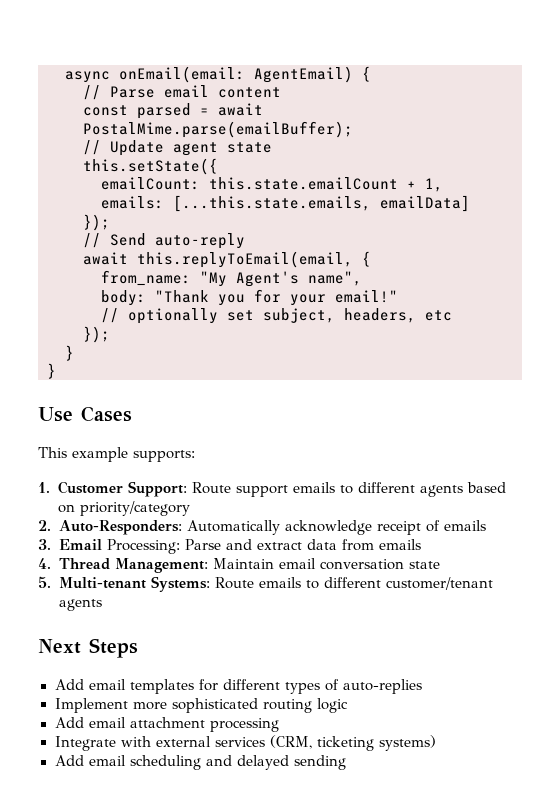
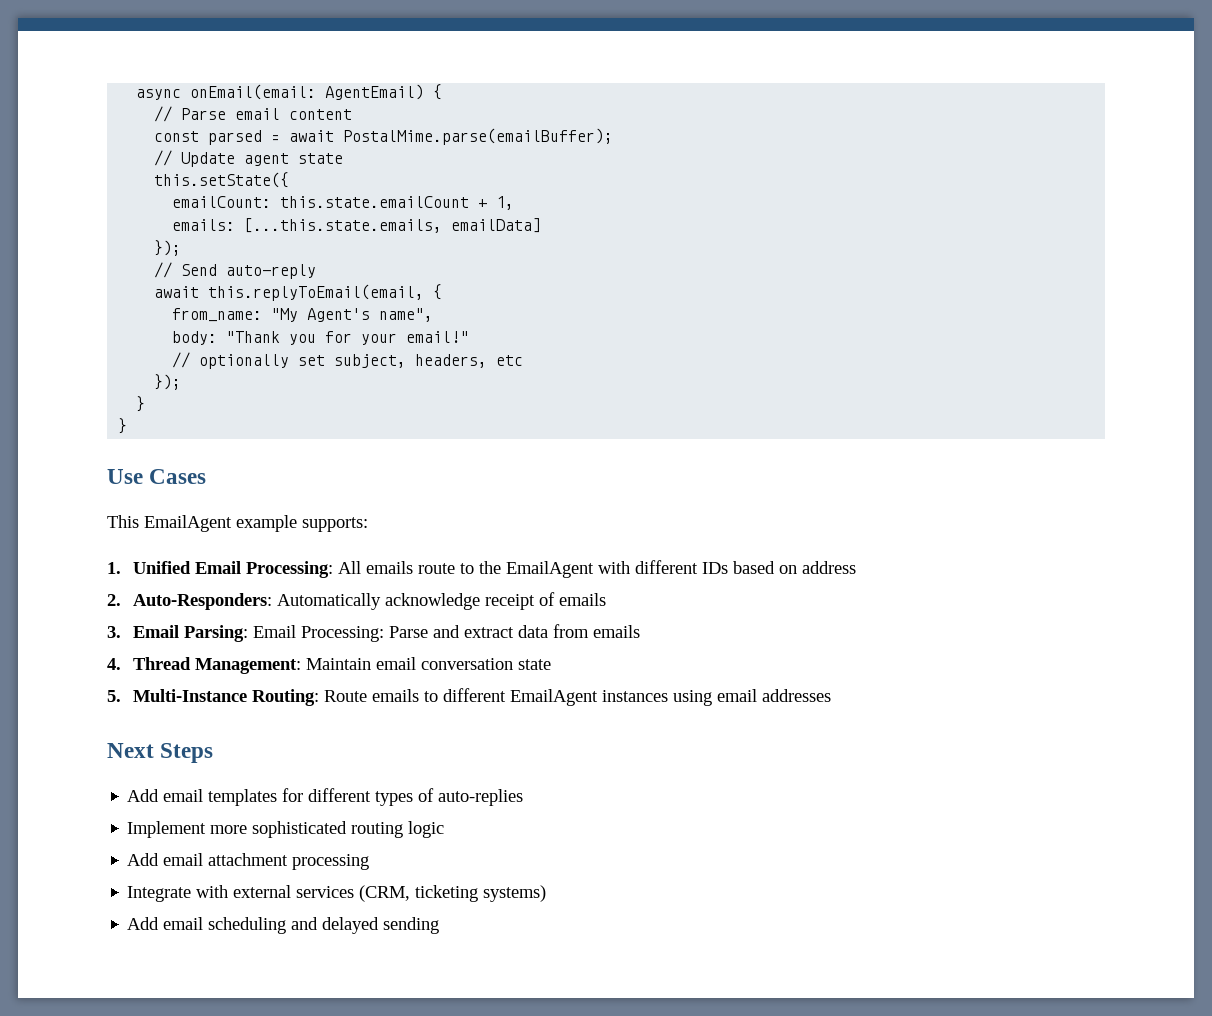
(67, 452) none -> [144,515,232,532] EmailAgent
[57,481,463,497] Customer Support: Route support emails to different agents -> [132,560,728,578] Unified Email Processing: All emails route to the EmailAgent with different IDs
[79,501,190,516] priority/category -> [801,561,856,574] address
(102, 544) none -> [183,625,296,642] Parsing: Email
[58,576,210,592] Multi-tenant Systems: -> [132,689,319,706] Multi-Instance Routing:
[385,577,493,590] [58,599,102,611] customer/tenant agents -> [509,689,831,706] EmailAgent instances using email addresses

